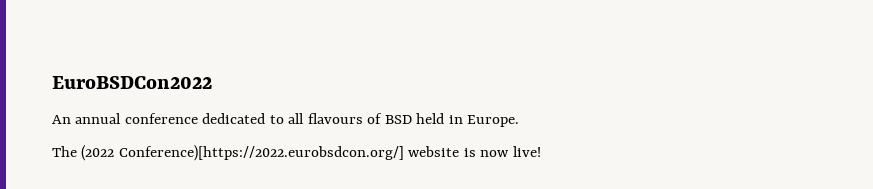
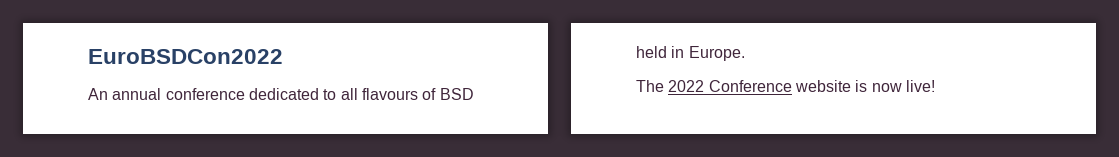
[81,145,404,161] (2022 Conference)[https://2022.eurobsdcon.org/] -> [668,80,792,92] 2022 Conference

